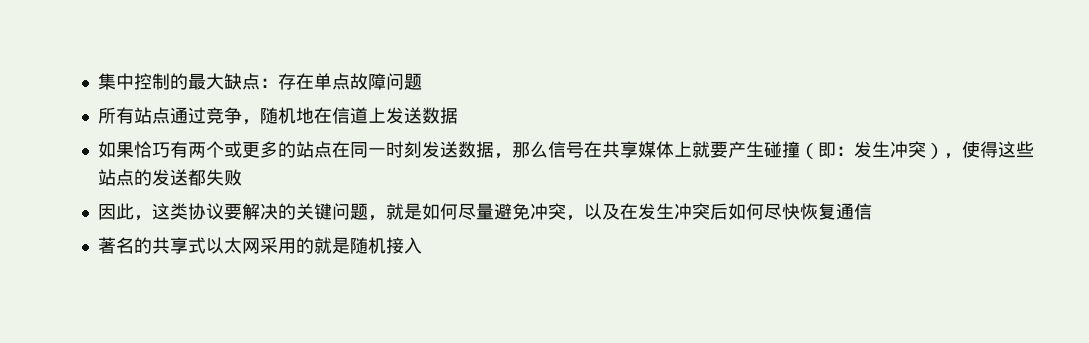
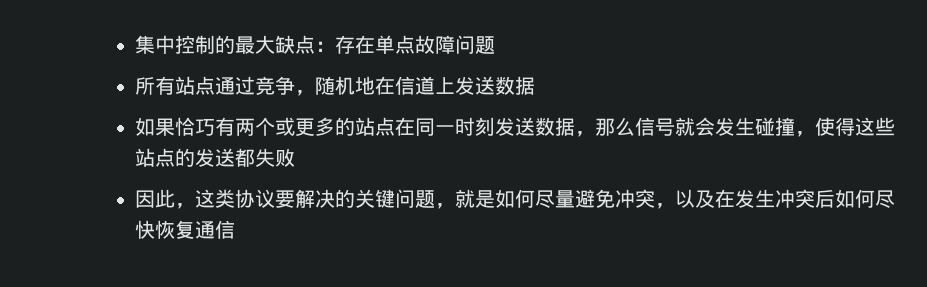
[584,141,945,159] 在共享媒体上就要产生碰撞（即：发生冲突） -> [675,117,796,136] 就会发生碰撞
[98,237,423,254] // 著名的共享式以太网采用的就是随机接入 -> (236, 229) none

